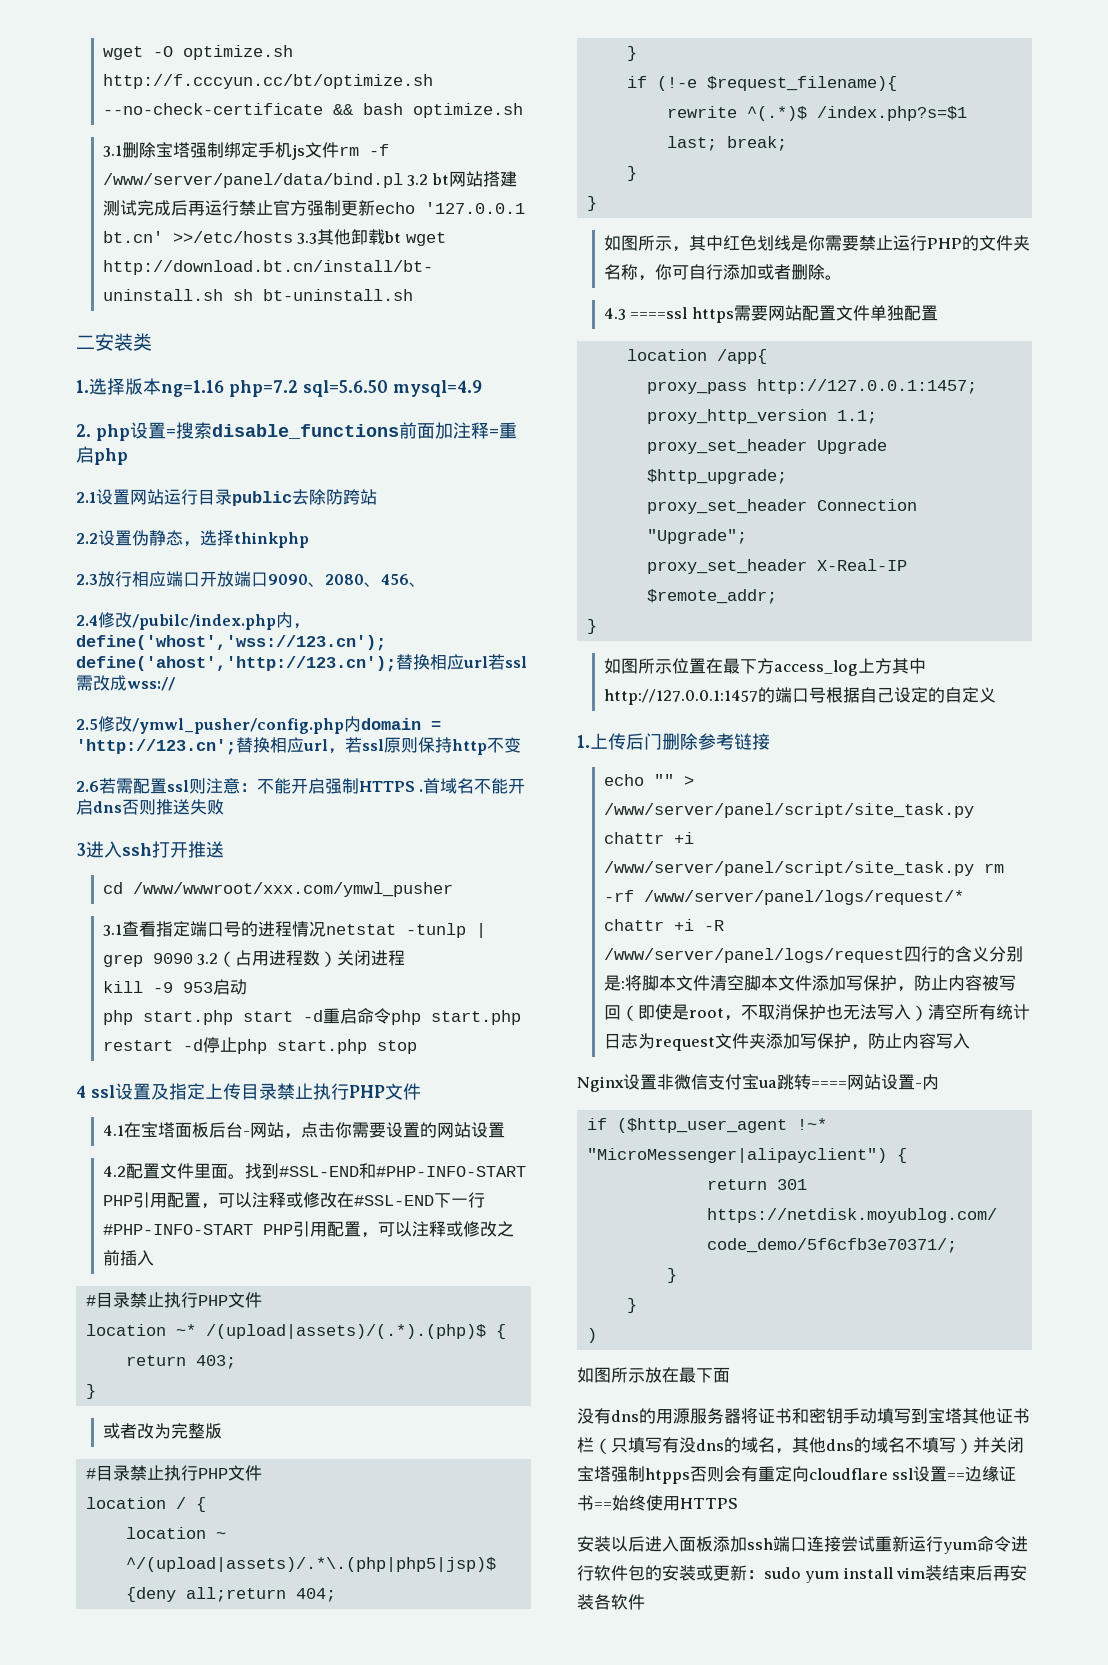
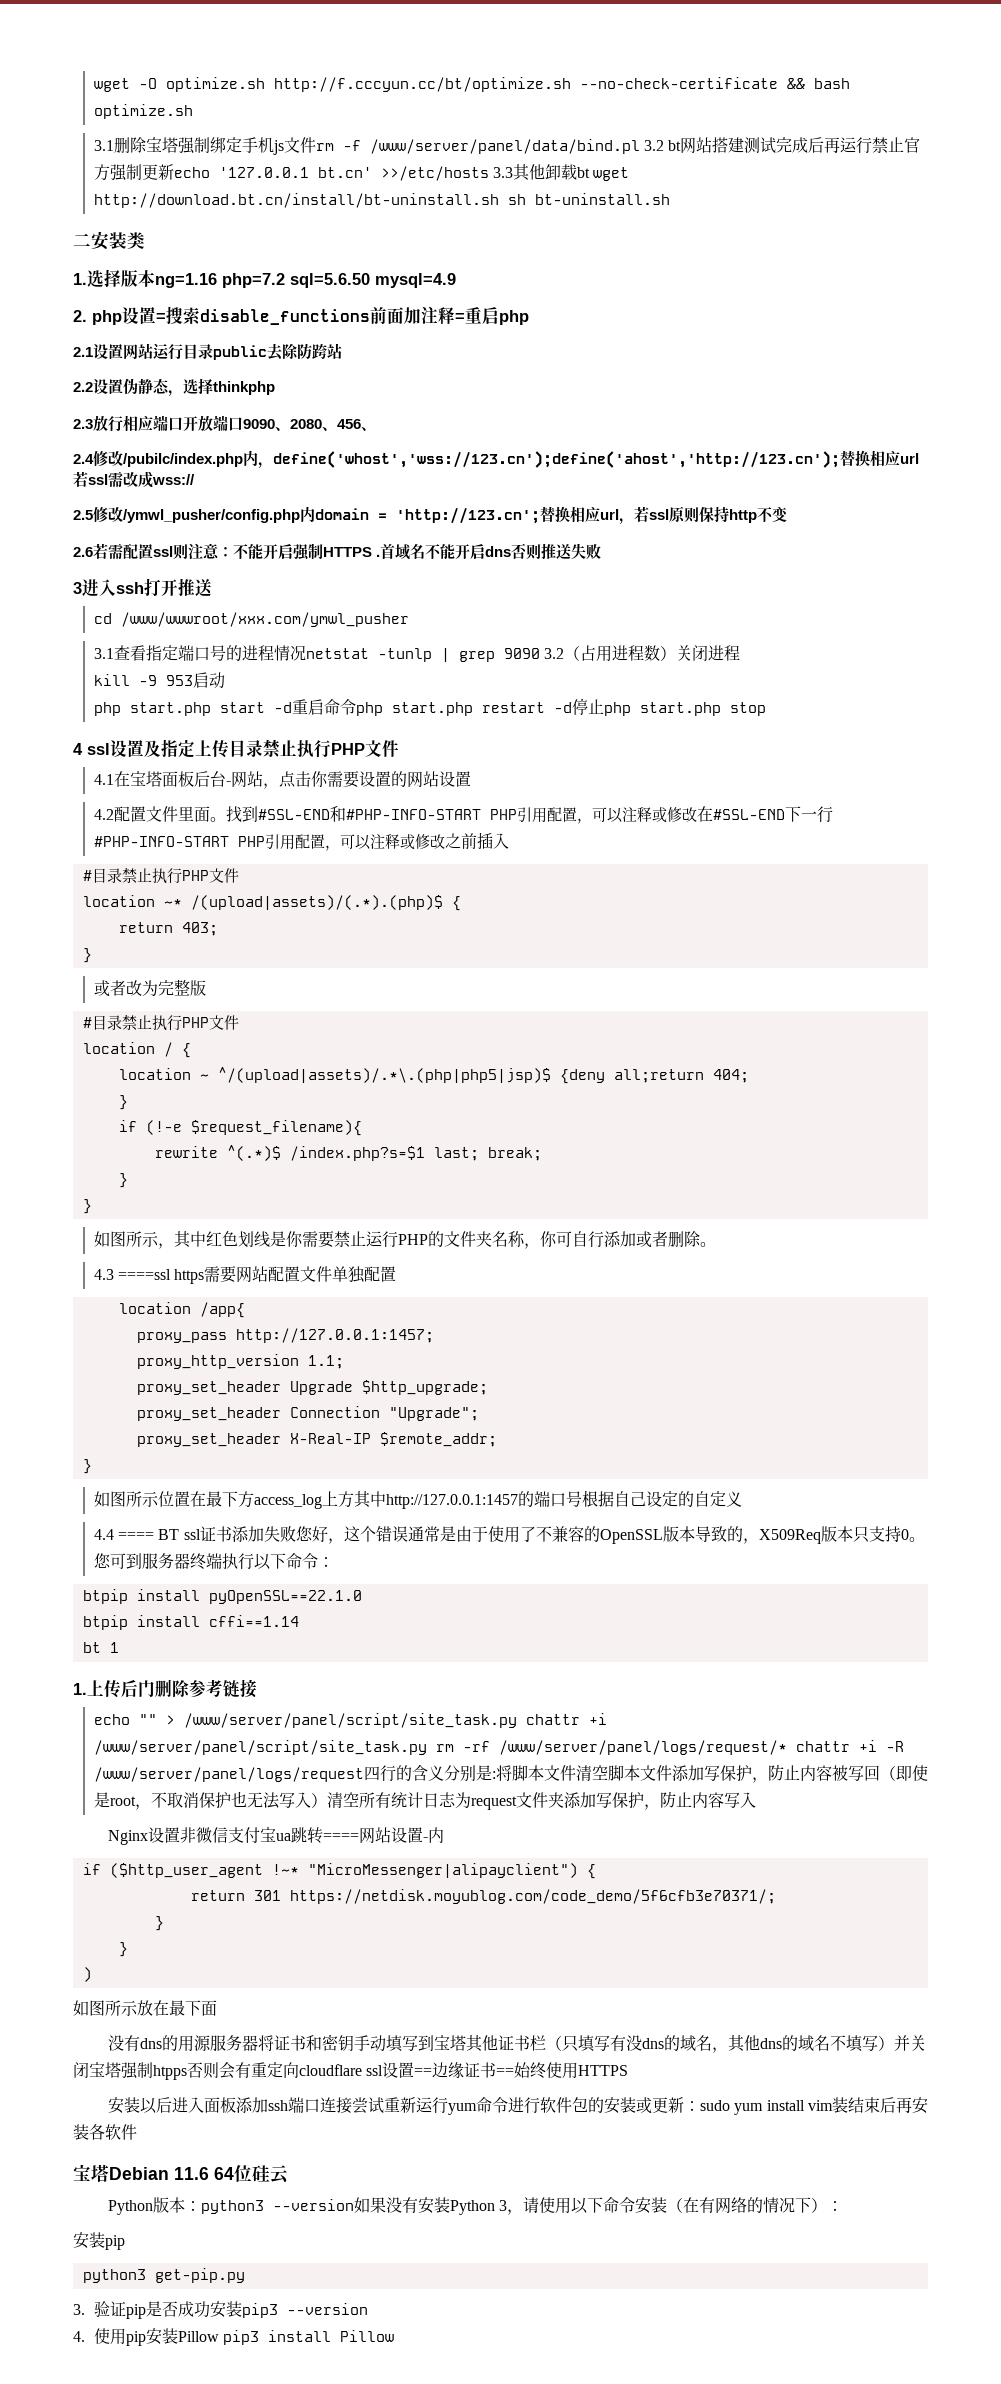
(996, 695) none -> [93,1526,925,1544] [93,1553,334,1570] [82,1589,362,1604] [82,1615,299,1630] [82,1642,119,1653] // 4.4 ==== BT ssl证书添加失败您好，这个错误通常是由于使用了不兼容的OpenSSL版本导致的，X509Req版本只支持0。您可到服务器终端执行以下命令： // btpip install pyOpenSSL==22.1.0 // btpip install cffi==1.14 // bt 1
(645, 1602) none -> [73,2164,289,2184] [107,2197,844,2215] [73,2232,125,2250] [82,2268,245,2283] [73,2301,368,2319] [73,2328,395,2346] // 宝塔Debian 11.6 64位硅云 // Python版本：python3 --version如果没有安装Python 3，请使用以下命令安装（在有网络的情况下）： // 安装pip // python3 get-pip.py // 3.验证pip是否成功安装pip3 --version // 4.使用pip安装Pillow pip3 install Pillow

